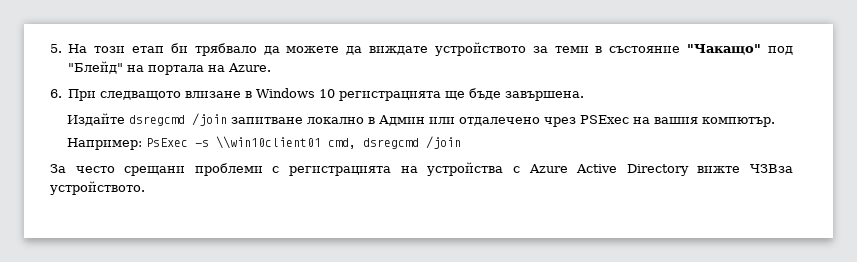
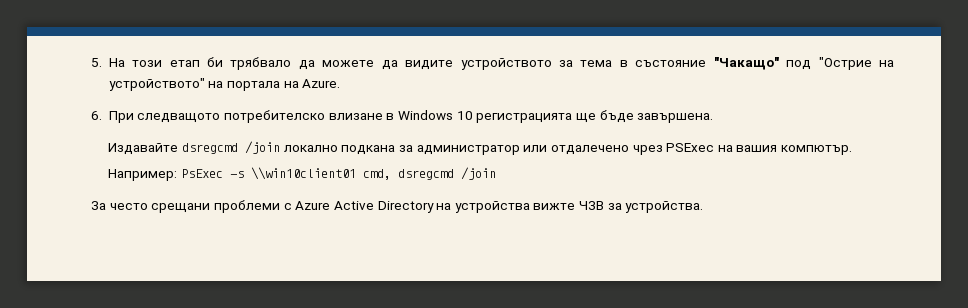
[369,46,429,55] виждате -> [405,60,454,70] видите
[554,46,589,53] теми -> [580,60,613,67] тема
[68,61,124,74] "Блейд" -> [818,57,894,70] [108,78,205,91] "Острие на устройството"
(182, 95) none -> [224,110,326,123] потребителско
[67,113,426,126] Издайте dsregcmd /join запитване локално в Админ -> [108,141,520,155] Издавайте dsregcmd /join локално подкана за администратор
[289,162,794,176] [50,181,145,195] регистрацията на устройства с Azure Active Directory вижте ЧЗВза устройството. -> [295,201,704,213] Azure Active Directory на устройства вижте ЧЗВ за устройства.

